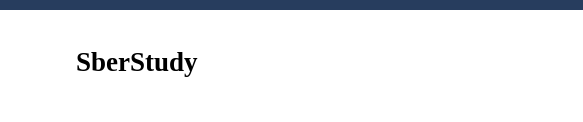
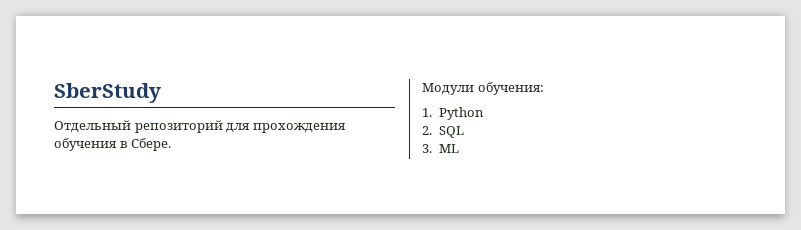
(198, 64) none -> [54,120,346,133] [54,138,172,151] [422,82,544,95] [422,107,484,120] [422,126,464,138] [422,144,459,153] // Отдельный репозиторий для прохождения обучения в Сбере. // Модули обучения: // 1. Python // 2. SQL // 3. ML

